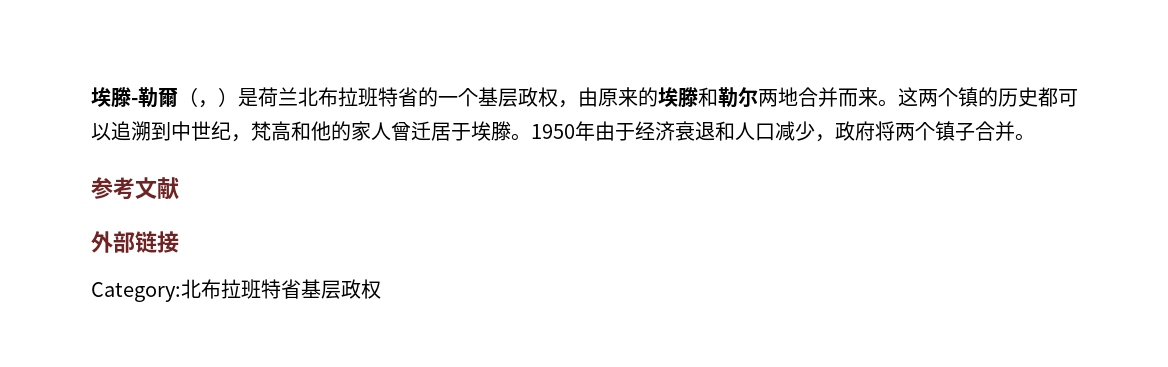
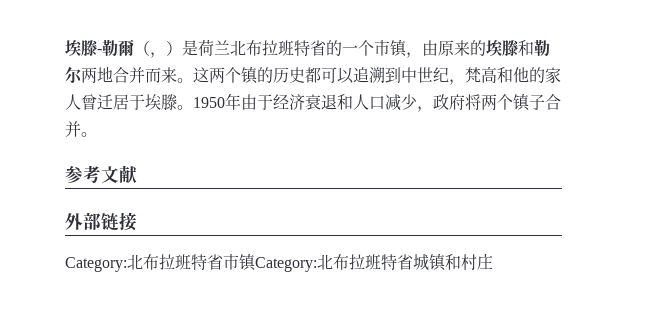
[478,87,558,107] 基层政权 -> [374,39,407,57] 市镇
[301,279,381,299] 基层政权 -> [223,253,493,272] 市镇Category:北布拉班特省城镇和村庄

